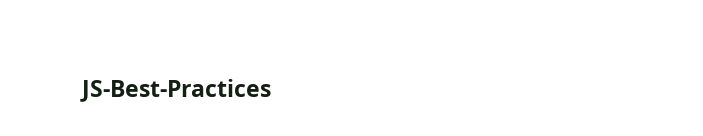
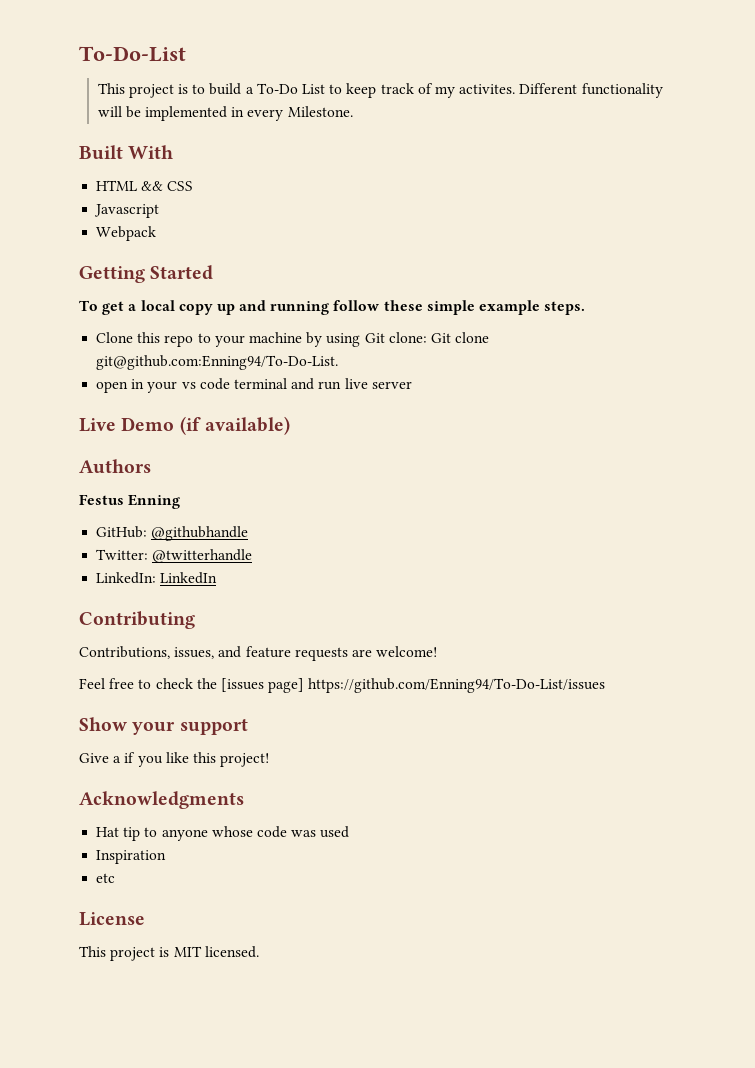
[80,79,271,102] JS-Best-Practices -> [79,46,186,62] [97,83,663,98] [97,106,353,121] [79,145,174,160] [96,180,194,191] [94,204,160,218] [96,226,157,241] [79,265,214,283] [79,300,586,315] [96,332,490,347] [96,355,339,370] [96,378,412,393] [79,416,290,435] [79,459,151,474] [79,494,181,509] [96,526,249,541] [96,549,253,563] [96,572,218,584] [79,611,195,629] [79,646,438,661] [79,678,606,693] [79,717,248,735] [79,752,270,767] [79,791,244,809] [96,826,350,841] [96,850,167,864] [96,873,116,883] [79,912,145,926] [79,946,259,961] To-Do-List // This project is to build a To-Do List to keep track of my activites. Different functionality will be implemented in every Milestone. // Built With // HTML && CSS // Javascript // Webpack // Getting Started // To get a local copy up and running follow these simple example steps. // Clone this repo to your machine by using Git clone: Git clone git@github.com:Enning94/To-Do-List. // open in your vs code terminal and run live server // Live Demo (if available) // Authors // Festus Enning // GitHub: @githubhandle // Twitter: @twitterhandle // LinkedIn: LinkedIn // Contributing // Contributions, issues, and feature requests are welcome! // Feel free to check the [issues page] https://github.com/Enning94/To-Do-List/issues // Show your support // Give a if you like this project! // Acknowledgments // Hat tip to anyone whose code was used // Inspiration // etc // License // This project is MIT licensed.

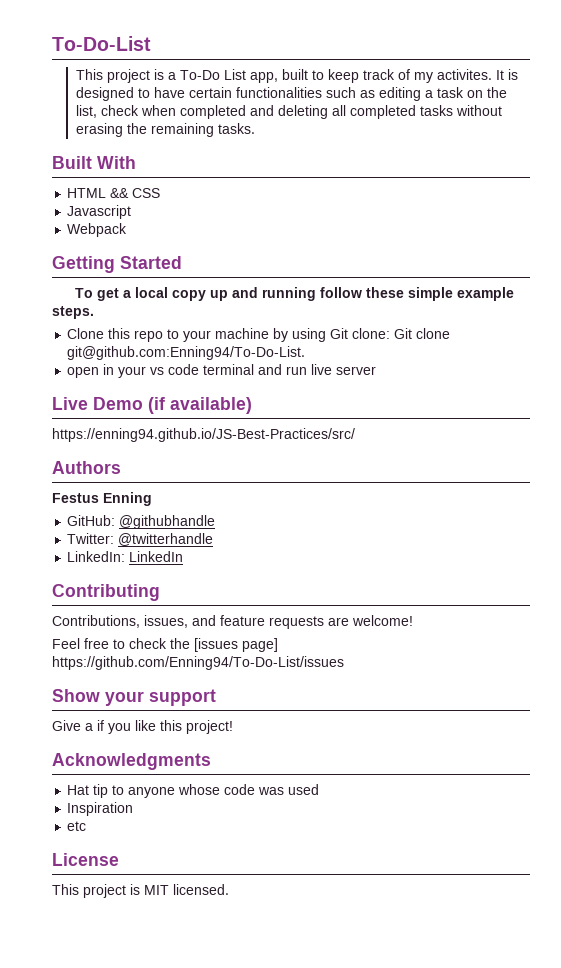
[192,83,242,95] to build -> (164, 74) none
(326, 89) none -> [249,69,308,83] app, built
[519,83,663,98] [97,106,353,121] Different functionality will be implemented in every Milestone. -> [495,69,518,80] [75,87,507,101] [75,105,502,119] [75,123,255,137] It is designed to have certain functionalities such as editing a task on the list, check when completed and deleting all completed tasks without erasing the remaining tasks.
(290, 425) none -> [52,428,355,442] // https://enning94.github.io/JS-Best-Practices/src/

